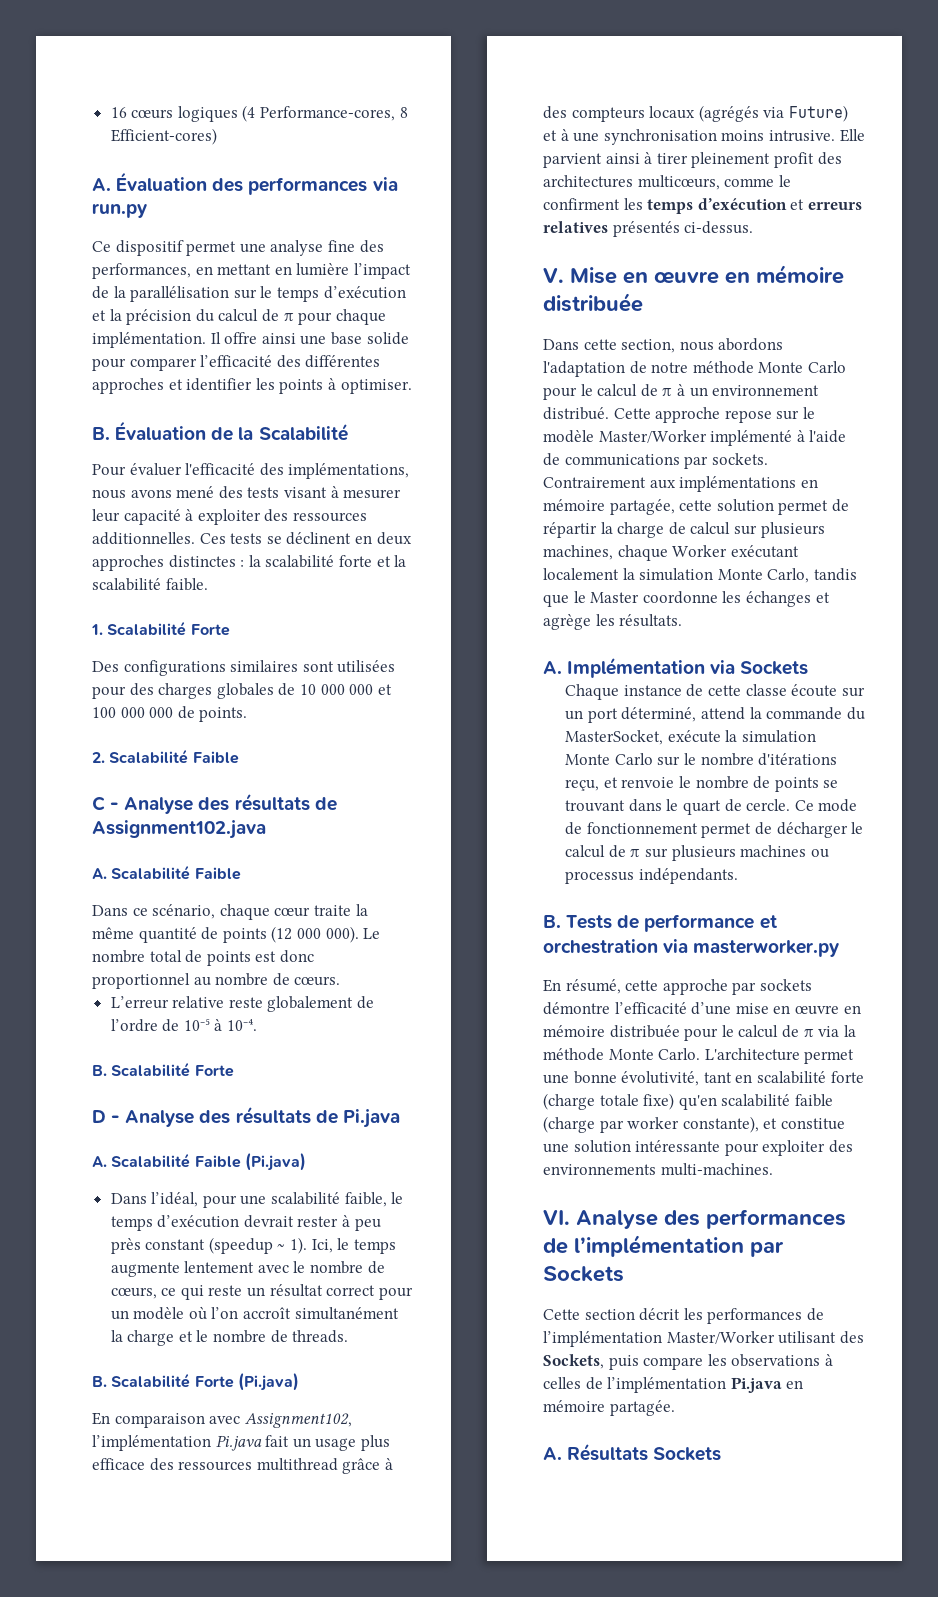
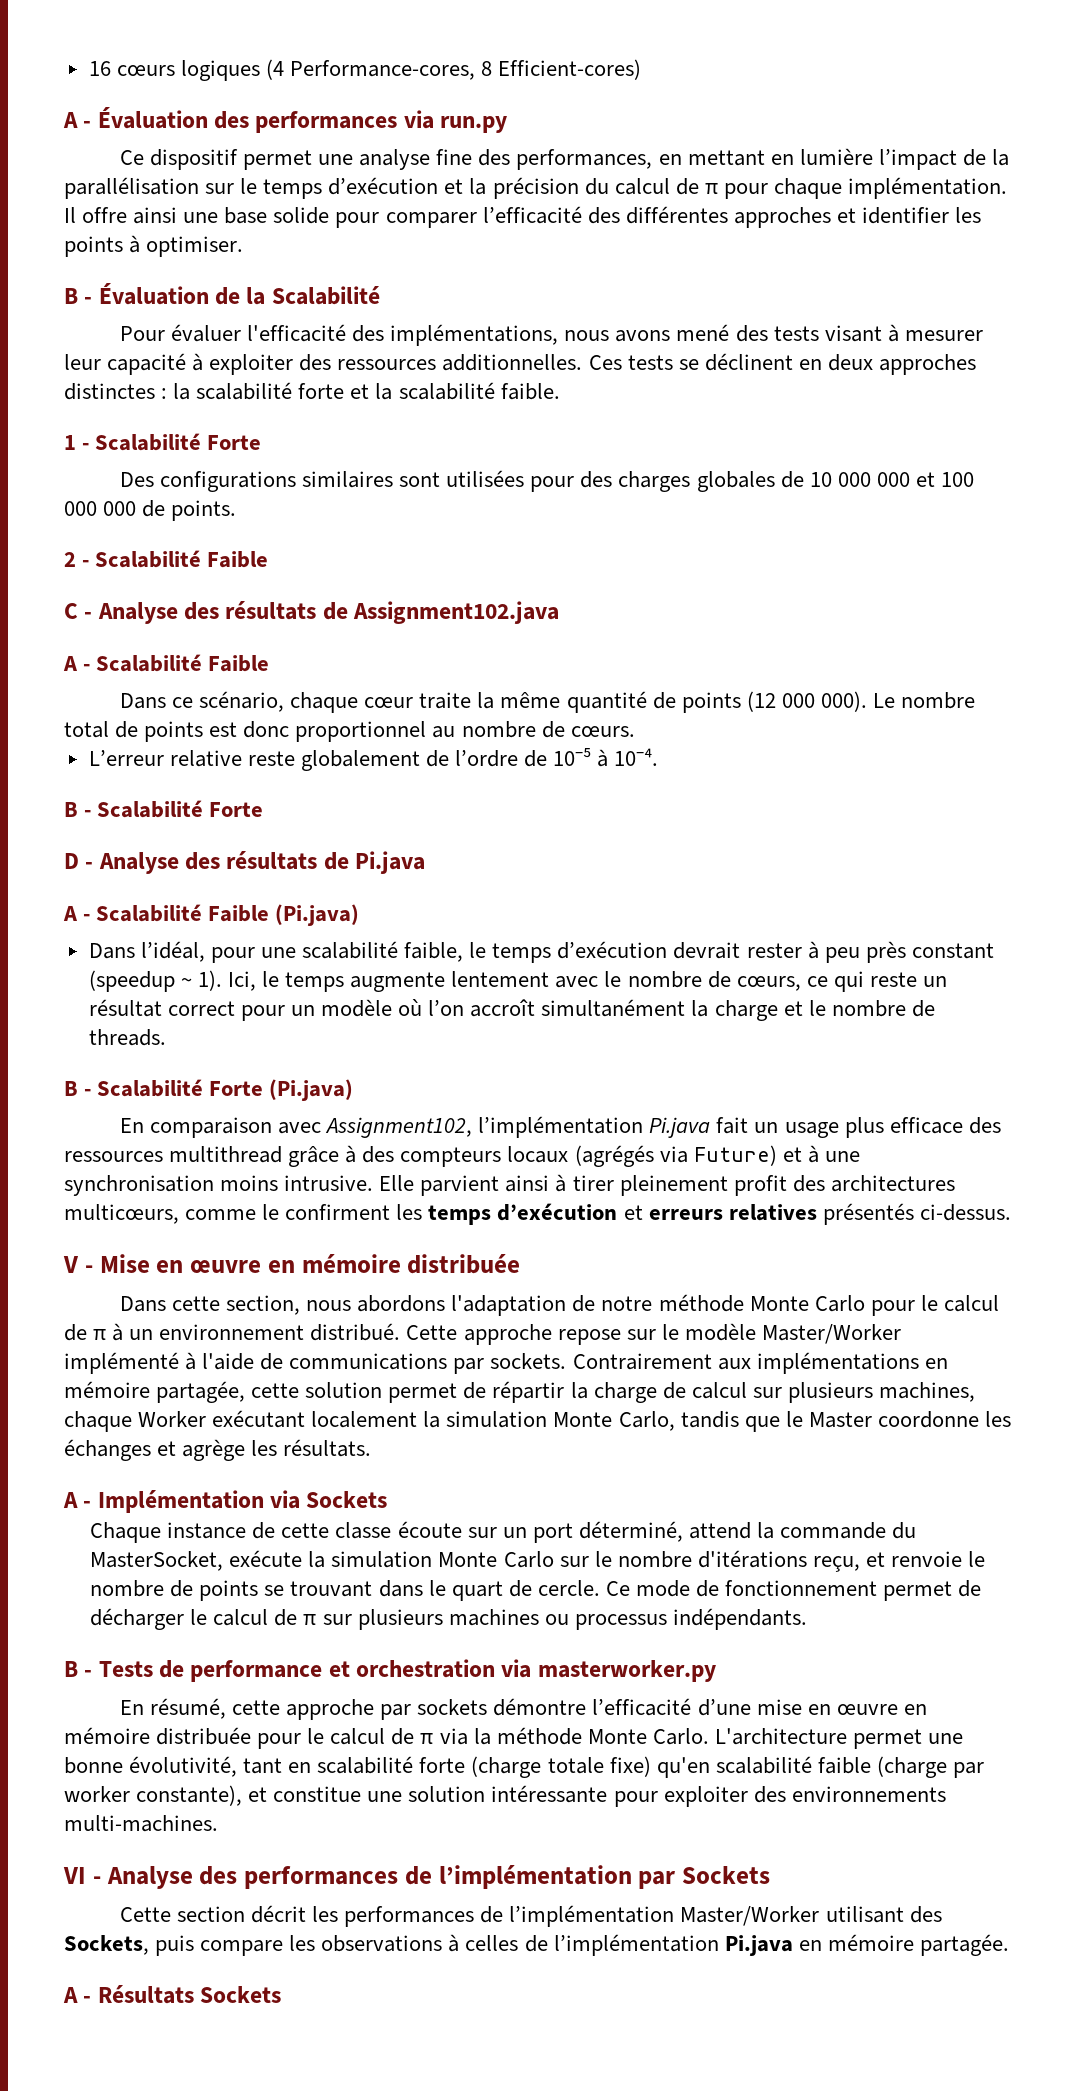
[92,178,111,191] A. -> [63,112,92,128] A -
[92,427,110,440] B. -> [64,288,93,304] B -
[91,624,103,635] 1. -> [64,435,90,450] 1 -
[92,752,105,763] 2. -> [64,552,90,567] 2 -
[92,868,107,879] A. -> [63,656,91,671] A -
[92,1065,107,1076] B. -> [64,802,92,817] B -
[92,1156,107,1167] A. -> [63,906,91,921] A -
[92,1376,107,1387] B. -> [64,1081,92,1096] B -
[543,268,564,283] V. -> [63,1256,93,1273] V -
[543,661,562,674] A. -> [63,1492,92,1508] A -
[543,915,561,928] B. -> [64,1661,93,1677] B -
[543,1210,570,1225] VI. -> [63,1867,101,1884] VI -
[543,1447,562,1460] A. -> [63,1987,92,2003] A -

